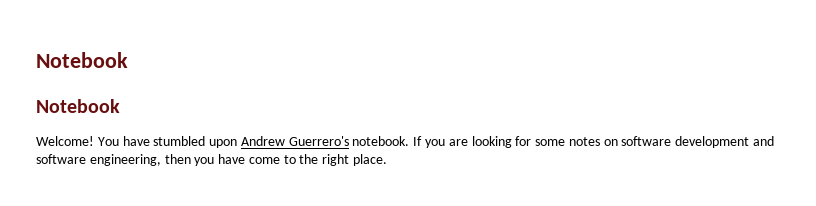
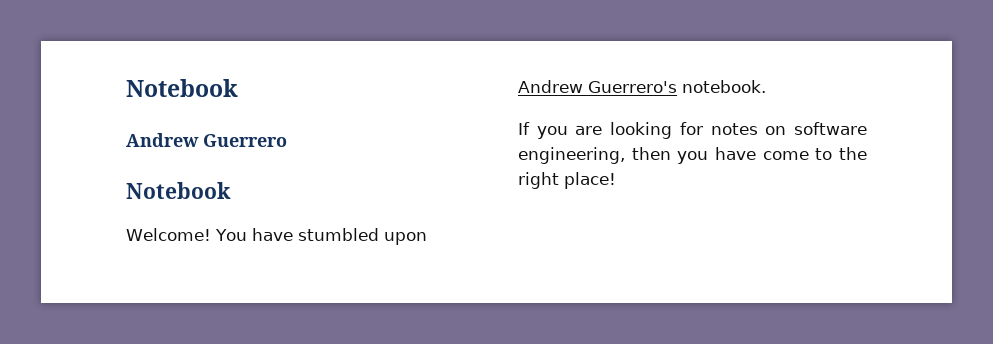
[36,52,128,68] Notebook -> [126,79,238,97] [126,133,287,147] Notebook // Andrew Guerrero
(410, 141) none -> (766, 86) //
[535,139,566,146] some -> (703, 128) none
[675,136,775,148] [36,154,86,164] development and software -> (867, 128) none
[353,154,388,166] place. -> [564,172,616,189] place!

